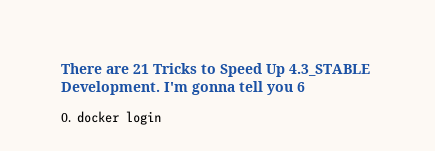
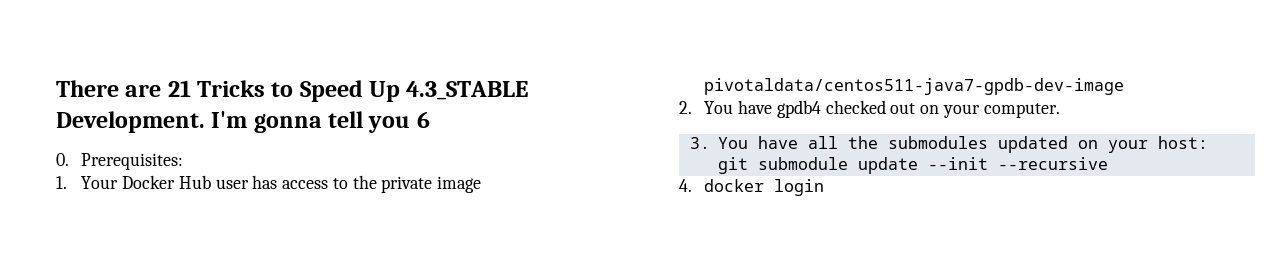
(71, 117) none -> [81,153,184,170] [56,175,481,193] [704,78,1125,95] [679,100,1060,118] [689,136,1209,153] [718,157,1109,174] [679,179,692,192] Prerequisites: // 1. Your Docker Hub user has access to the private image pivotaldata/centos511-java7-gpdb-dev-image // 2. You have gpdb4 checked out on your computer. // 3. You have all the submodules updated on your host: git submodule update --init --recursive // 4.

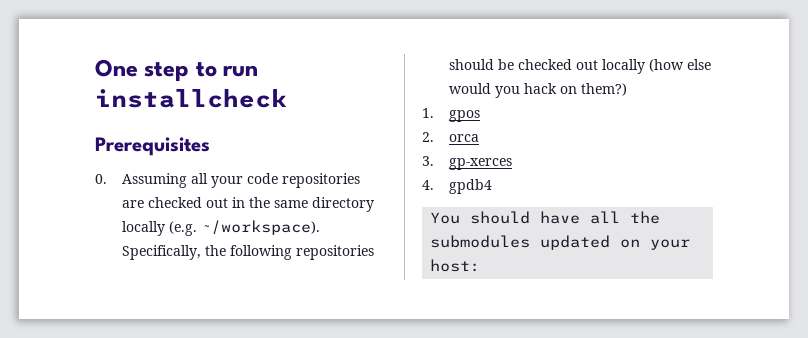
[56,80,529,102] [56,111,430,133] [56,153,184,170] [56,175,481,193] [704,78,1125,95] [679,100,1060,118] [689,137,749,149] There are 21 Tricks to Speed Up 4.3_STABLE Development. I'm gonna tell you 6 // 0. Prerequisites: // 1. Your Docker Hub user has access to the private image pivotaldata/centos511-java7-gpdb-dev-image // 2. You have gpdb4 checked out on your computer. // 3. You -> [95,59,259,81] [95,89,287,108] [95,137,210,156] [95,173,361,188] [122,197,375,212] [122,220,321,236] [122,245,375,260] [449,59,712,74] [449,83,628,98] [422,108,481,122] [422,132,480,142] [422,156,513,170] [422,179,493,194] [430,211,531,224] One step to run installcheck // Prerequisites // 0. Assuming all your code repositories are checked out in the same directory locally (e.g. ~/workspace). Specifically, the following repositories should be checked out locally (how else would you hack on them?) // 1. gpos // 2. orca // 3. gp-xerces // 4. gpdb4 // You should
[718,157,1109,174] [679,179,825,196] git submodule update --init --recursive // 4. docker login -> (481, 265) none

